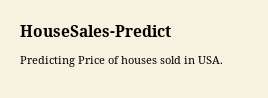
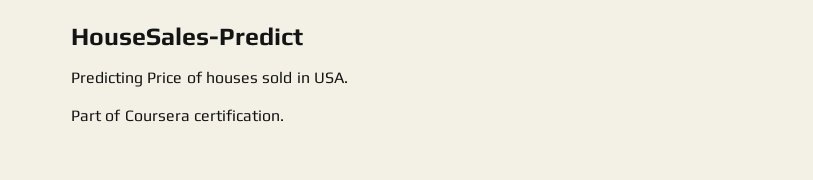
(223, 60) none -> [71,109,284,122] // Part of Coursera certification.

